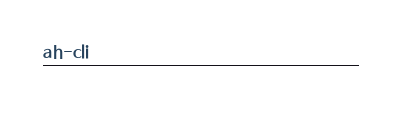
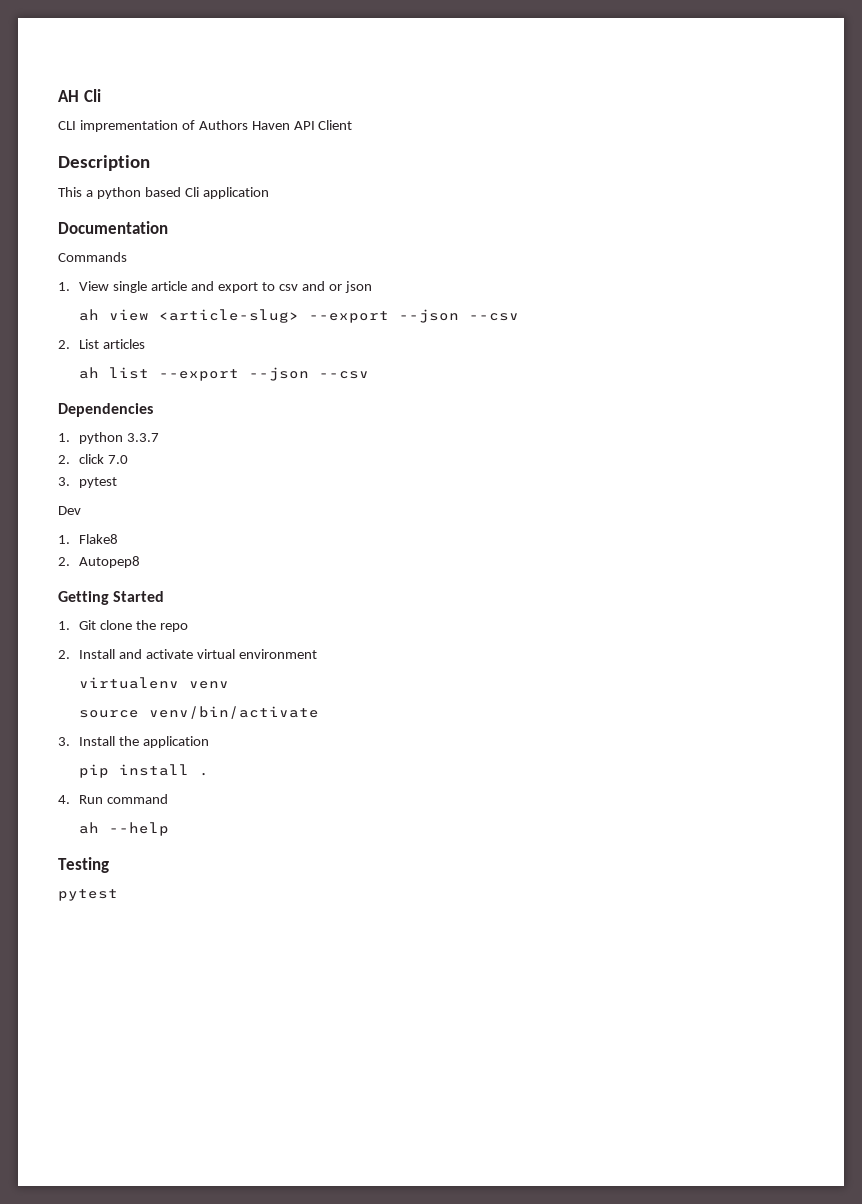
[43,44,89,59] ah-cli -> [58,89,101,102] [58,120,353,132] [58,155,150,171] [58,187,269,199] [58,221,168,234] [58,252,127,262] [58,281,372,293] [79,309,520,323] [58,339,146,349] [79,367,370,381] [58,403,153,417] [58,432,160,444] [58,454,129,464] [58,477,118,488] [58,506,81,515] [58,534,119,544] [58,556,141,568] [58,591,165,605] [58,620,189,632] [58,649,317,659] [79,677,230,689] [79,706,320,719] [58,736,210,748] [79,764,210,778] [58,794,169,804] [79,822,170,836] [58,857,109,873] [58,889,118,901] AH Cli // CLI imprementation of Authors Haven API Client // Description // This a python based Cli application // Documentation // Commands // 1. View single article and export to csv and or json // ah view <article-slug> --export --json --csv // 2. List articles // ah list --export --json --csv // Dependencies // 1. python 3.3.7 // 2. click 7.0 // 3. pytest // Dev // 1. Flake8 // 2. Autopep8 // Getting Started // 1. Git clone the repo // 2. Install and activate virtual environment // virtualenv venv // source venv/bin/activate // 3. Install the application // pip install . // 4. Run command // ah --help // Testing // pytest

